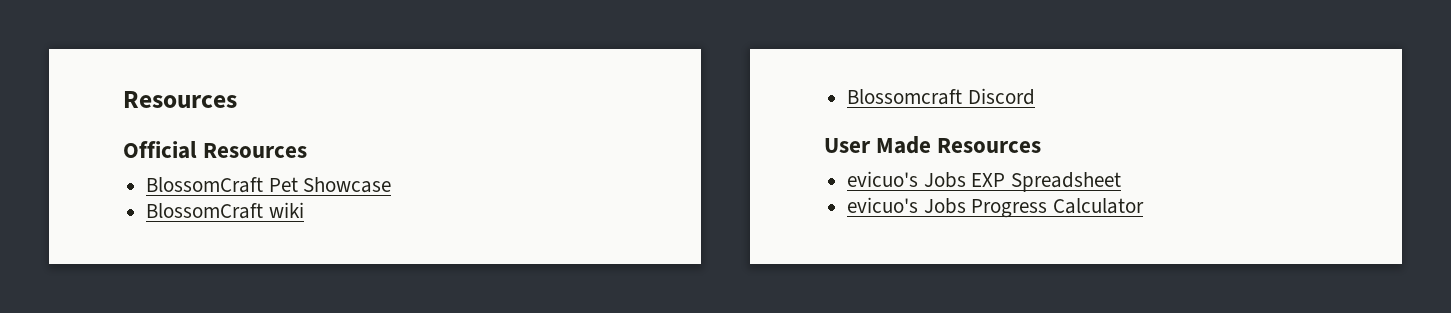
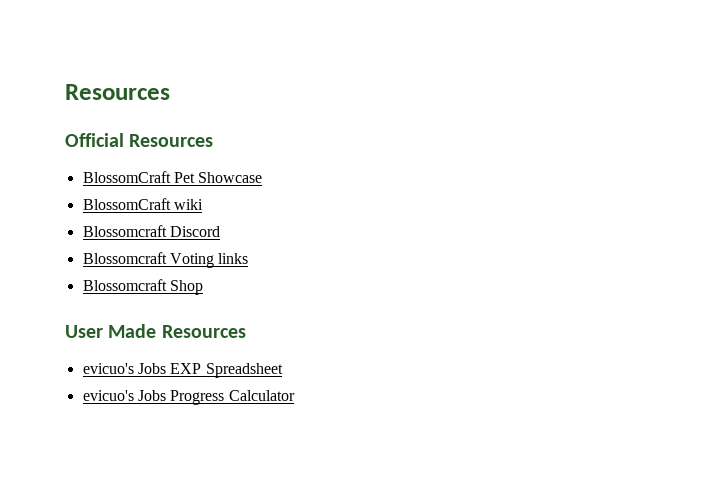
(1035, 96) none -> [82,252,249,268] [82,279,203,295] // Blossomcraft Voting links // Blossomcraft Shop

